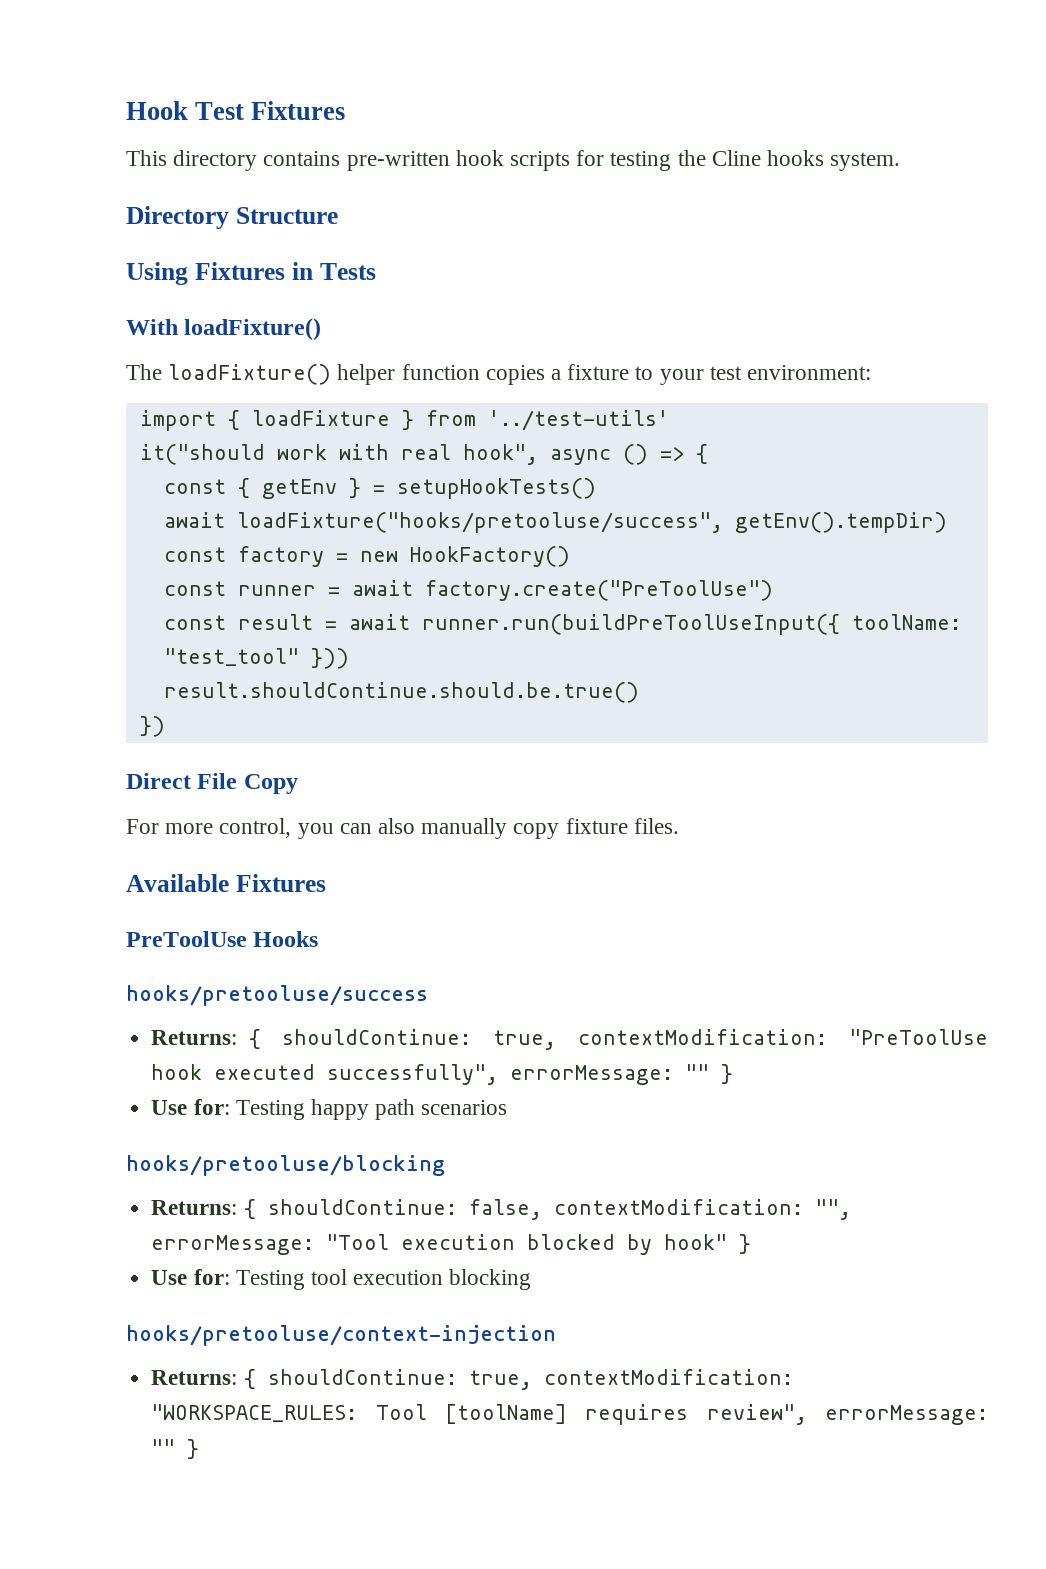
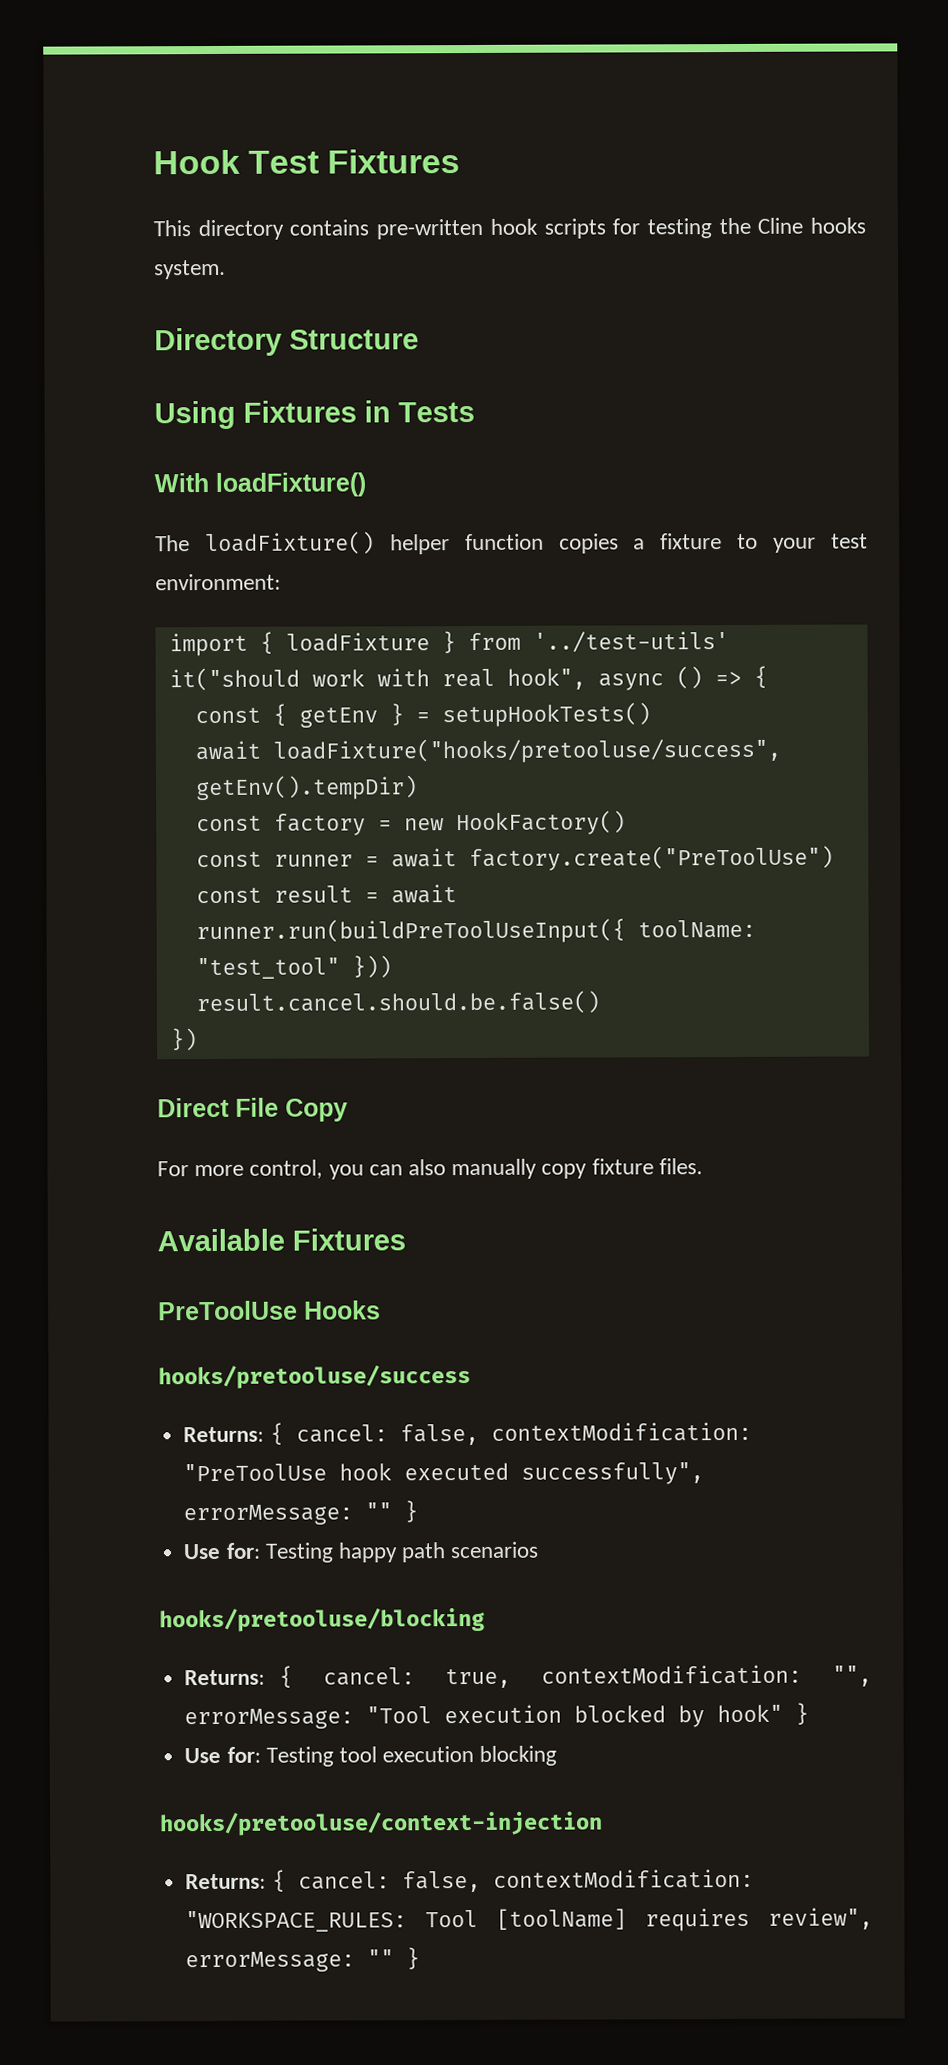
[163,682,639,703] result.shouldContinue.should.be.true() -> [195,990,600,1016] result.cancel.should.be.false()
[282,1029,557,1050] shouldContinue: true, -> [295,1423,479,1446] cancel: false,
[267,1199,542,1220] shouldContinue: false, -> [323,1667,512,1689] cancel: true,
[267,1369,532,1390] shouldContinue: true, -> [297,1870,481,1893] cancel: false,

